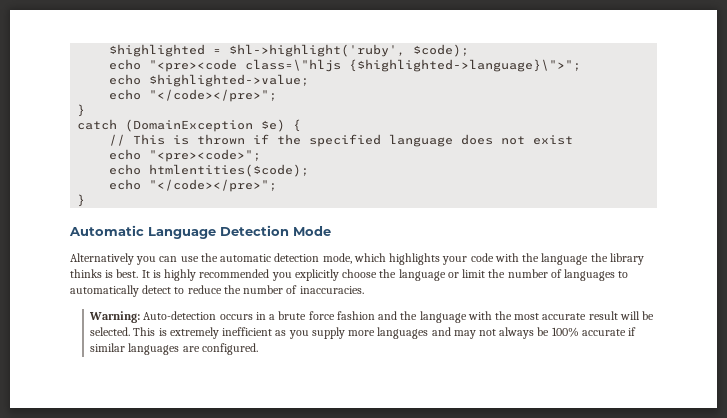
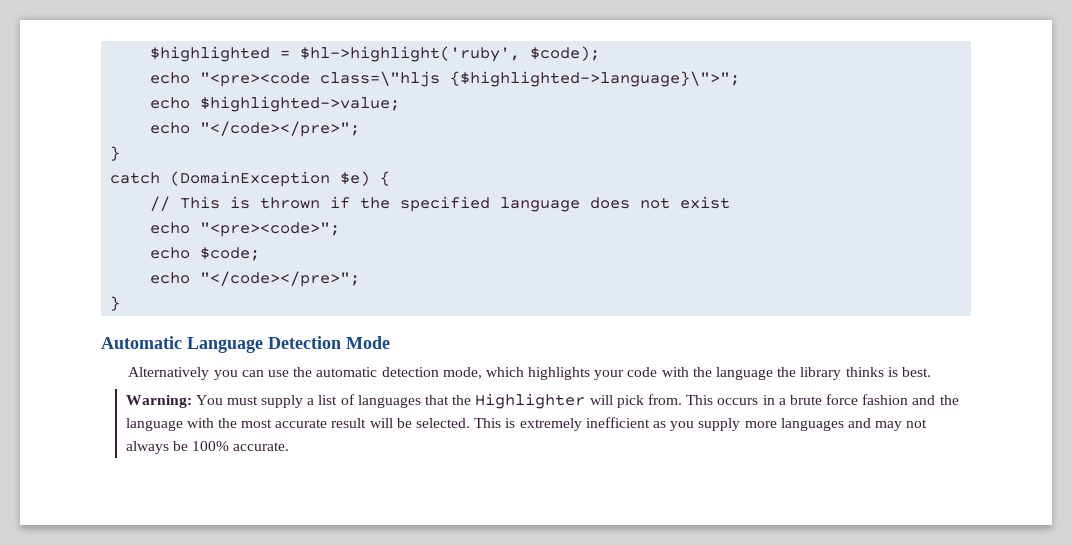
[149,164,310,177] htmlentities($code); -> [200,247,261,261] $code;
[141,269,629,281] [70,285,364,297] [89,311,217,323] It is highly recommended you explicitly choose the language or limit the number of languages to automatically detect to reduce the number of inaccuracies. // Warning: Auto-detection -> [125,393,714,409] // Warning: You must supply a list of languages that the Highlighter will pick from. This
[581,327,637,336] [90,343,258,355] accurate if similar languages are configured. -> [233,442,290,451] accurate.

